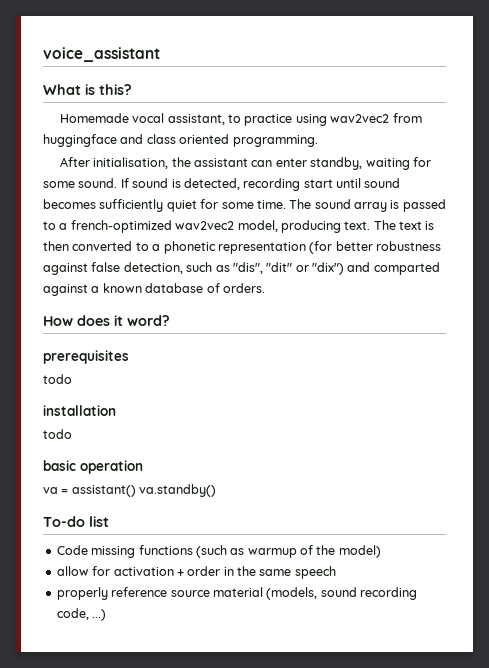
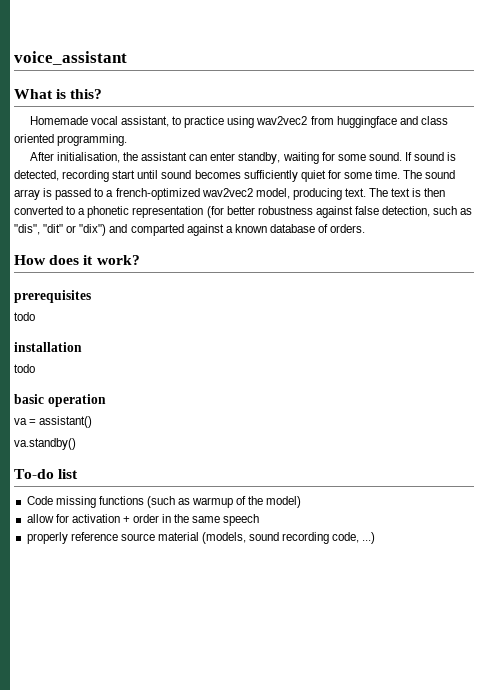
[127,315,170,326] word? -> [96,255,140,265] work?
(136, 491) none -> (93, 422) //

